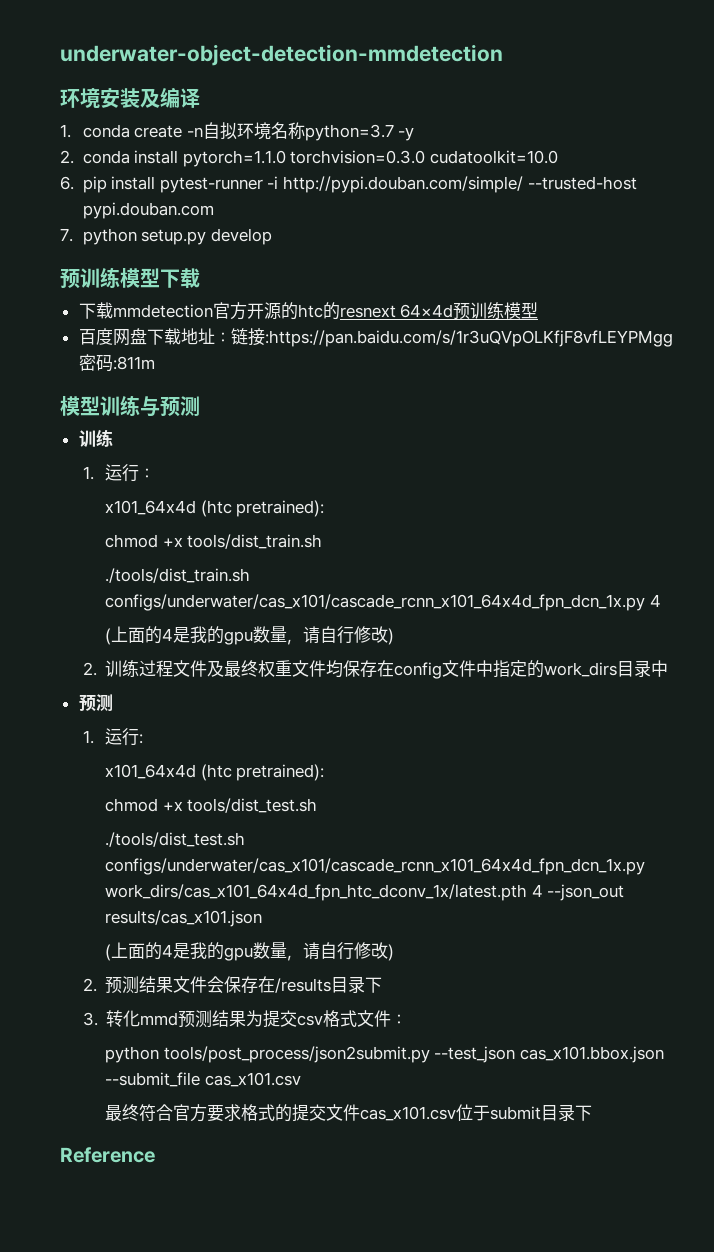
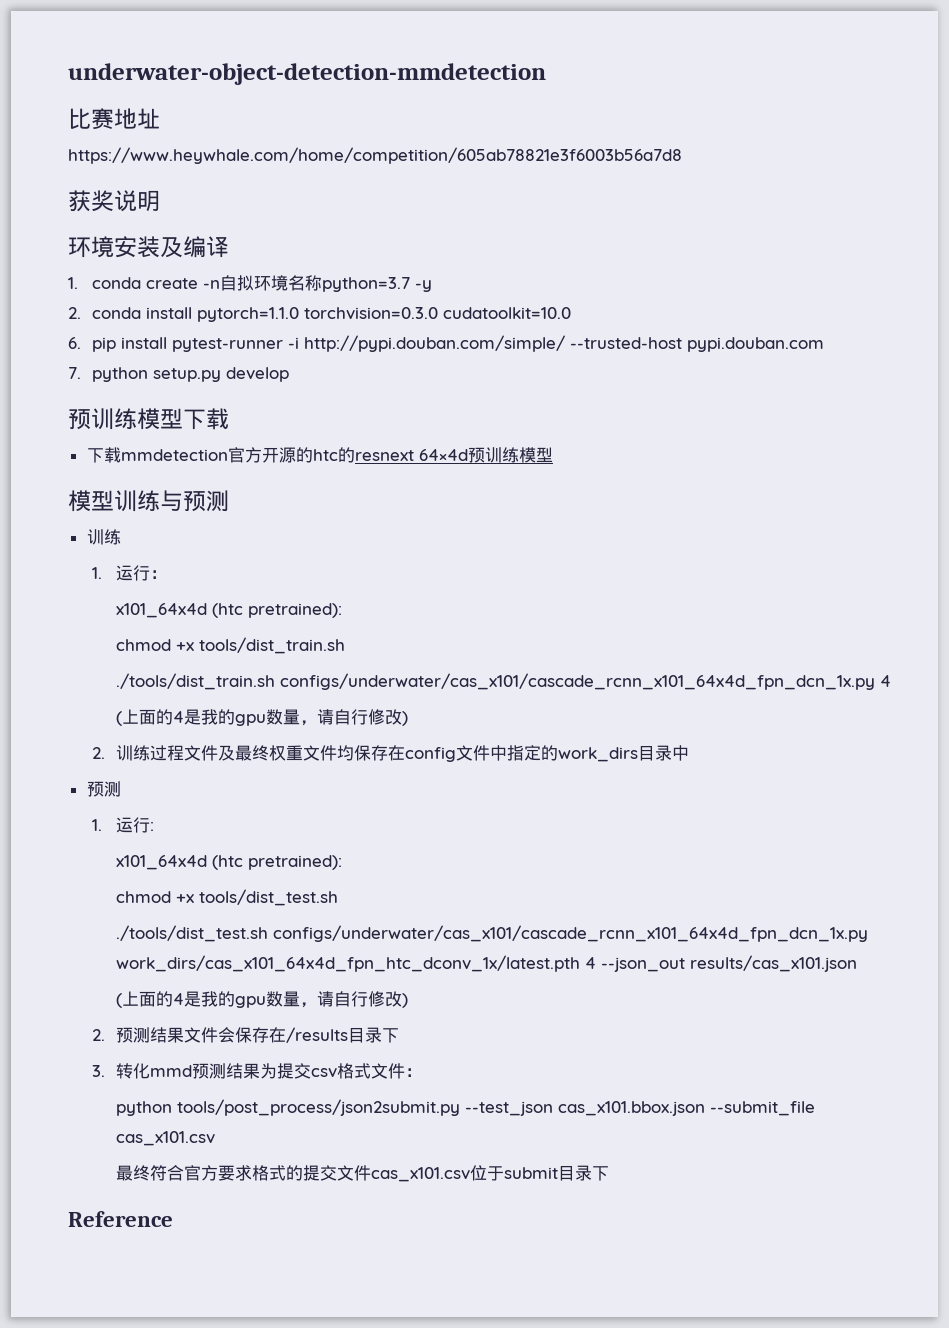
(503, 55) none -> [68,108,160,130] [68,147,682,164] [68,190,160,212] // 比赛地址 // https://www.heywhale.com/home/competition/605ab78821e3f6003b56a7d8 // 获奖说明
[78,328,673,347] [78,354,155,372] // 百度网盘下载地址：链接:https://pan.baidu.com/s/1r3uQVpOLKfjF8vfLEYPMgg密码:811m -> (553, 455) none

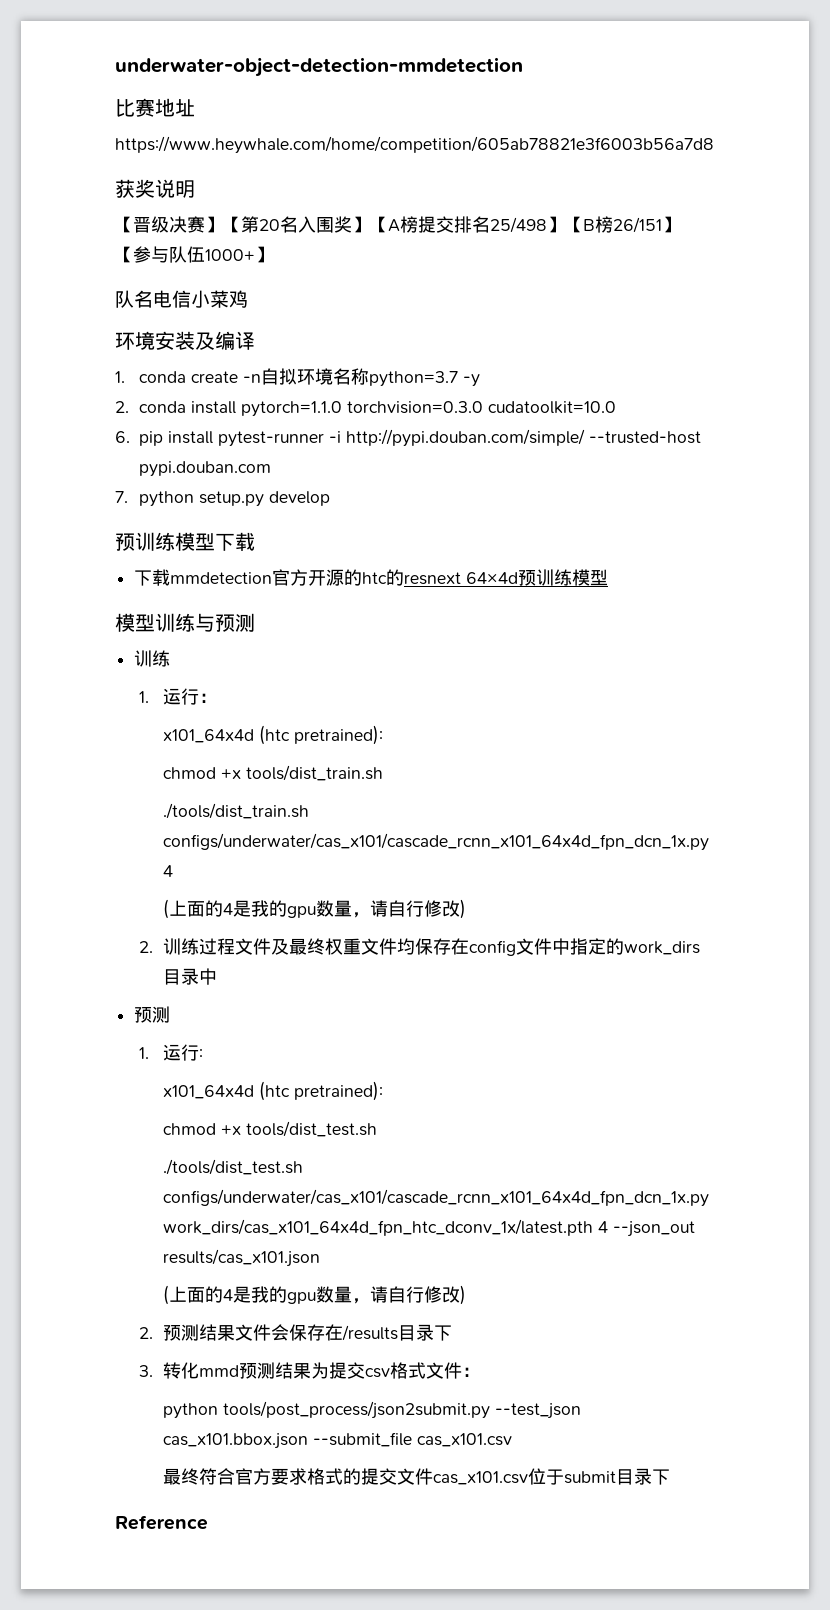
(160, 201) none -> [115,216,680,233] [115,246,273,263] [115,290,248,308] // 【晋级决赛】【第20名入围奖】【A榜提交排名25/498】【B榜26/151】【参与队伍1000+】 // 队名电信小菜鸡

